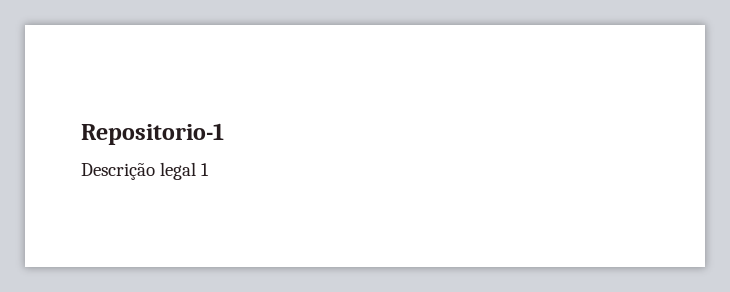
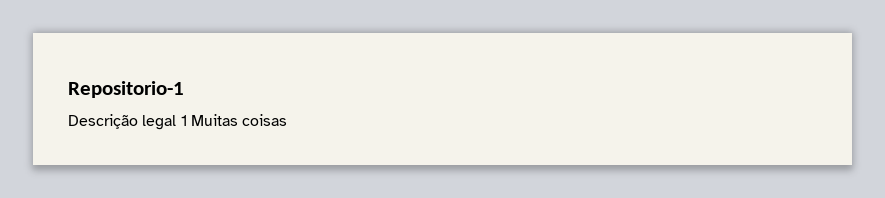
(210, 169) none -> [190,114,288,126] Muitas coisas

